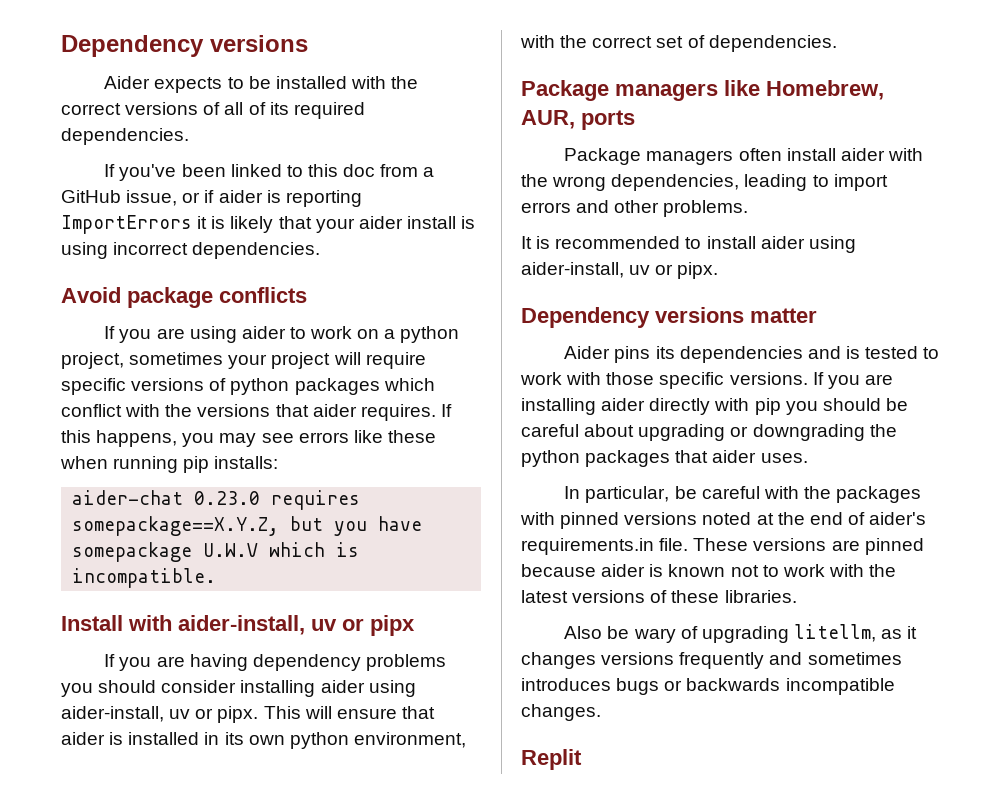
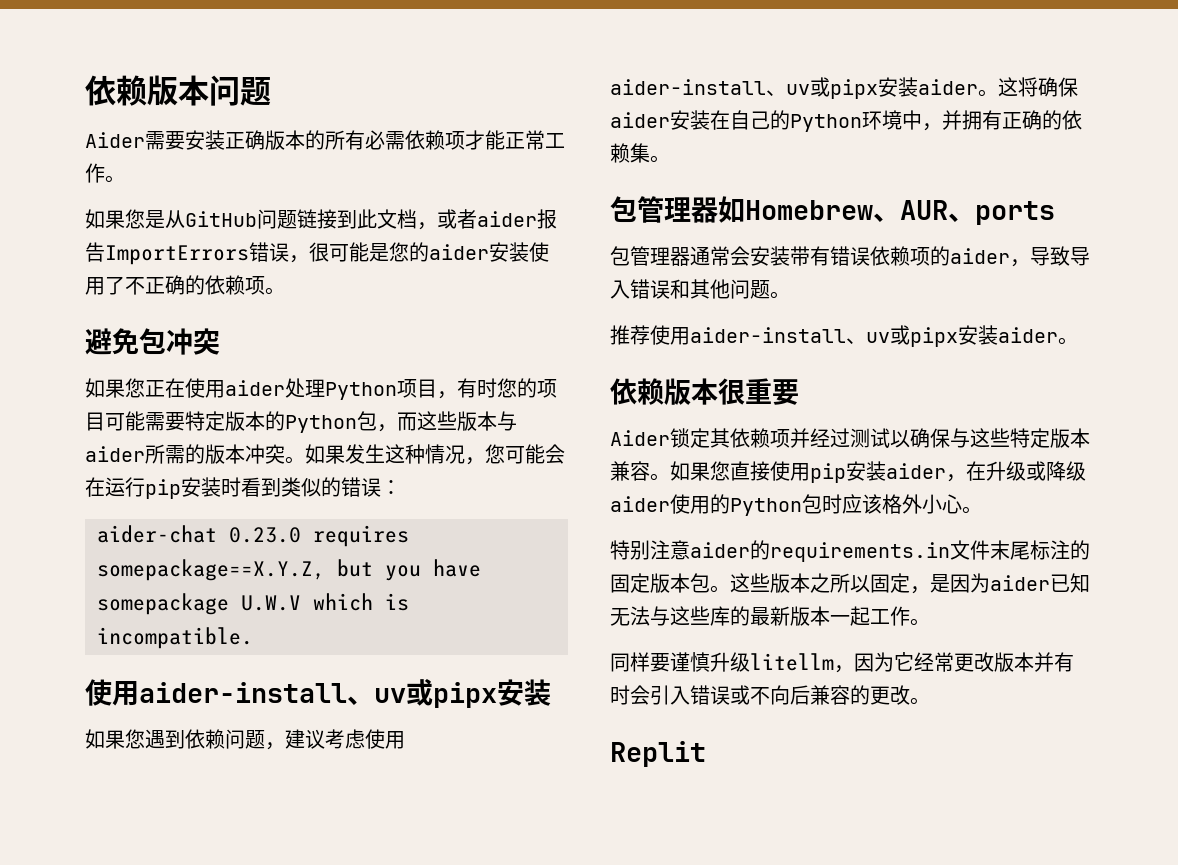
[61,35,308,57] [104,76,419,93] [61,102,365,119] [61,128,189,145] [104,164,435,181] [61,190,362,207] [61,215,476,234] [61,242,321,259] [61,287,307,308] [104,326,460,343] [61,352,426,369] [61,378,435,395] [61,404,452,421] [61,430,436,447] [60,456,279,473] Dependency versions // Aider expects to be installed with the correct versions of all of its required dependencies. // If you've been linked to this doc from a GitHub issue, or if aider is reporting ImportErrors it is likely that your aider install is using incorrect dependencies. // Avoid package conflicts // If you are using aider to work on a python project, sometimes your project will require specific versions of python packages which conflict with the versions that aider requires. If this happens, you may see errors like these when running pip installs: -> [85,75,271,106] [85,130,565,150] [85,163,125,183] [85,209,557,230] [85,242,549,265] [85,275,285,295] [85,328,220,355] [85,378,557,400] [85,411,517,433] [85,444,565,465] [85,477,401,499] 依赖版本问题 // Aider需要安装正确版本的所有必需依赖项才能正常工作。 // 如果您是从GitHub问题链接到此文档，或者aider报告ImportErrors错误，很可能是您的aider安装使用了不正确的依赖项。 // 避免包冲突 // 如果您正在使用aider处理Python项目，有时您的项目可能需要特定版本的Python包，而这些版本与aider所需的版本冲突。如果发生这种情况，您可能会在运行pip安装时看到类似的错误：
[61,615,415,636] [104,654,446,671] [61,680,416,697] [61,706,435,723] [61,732,466,749] [520,35,837,52] [521,80,884,101] [521,110,635,130] [564,148,923,165] [521,174,888,191] [521,200,749,217] [521,236,856,253] [521,262,719,279] [521,307,817,328] [564,346,940,363] [520,372,893,389] [521,398,908,415] [521,424,897,441] [521,450,808,467] [564,486,922,503] [520,512,927,529] [521,538,924,555] [521,564,897,577] [521,590,797,603] [564,624,918,643] [521,652,902,669] [521,678,895,695] [521,704,601,721] Install with aider-install, uv or pipx // If you are having dependency problems you should consider installing aider using aider-install, uv or pipx. This will ensure that aider is installed in its own python environment, with the correct set of dependencies. // Package managers like Homebrew, AUR, ports // Package managers often install aider with the wrong dependencies, leading to import errors and other problems. // It is recommended to install aider using aider-install, uv or pipx. // Dependency versions matter // Aider pins its dependencies and is tested to work with those specific versions. If you are installing aider directly with pip you should be careful about upgrading or downgrading the python packages that aider uses. // In particular, be careful with the packages with pinned versions noted at the end of aider's requirements.in file. These versions are pinned because aider is known not to work with the latest versions of these libraries. // Also be wary of upgrading litellm, as it changes versions frequently and sometimes introduces bugs or backwards incompatible changes. -> [85,679,551,708] [85,729,405,750] [610,77,1078,99] [610,110,1082,132] [610,143,670,163] [610,196,1055,225] [610,246,1090,267] [610,279,790,299] [610,325,1078,347] [610,378,799,405] [610,428,1090,448] [610,461,1086,483] [610,494,982,516] [610,540,1090,562] [610,573,1090,594] [610,606,930,626] [610,652,1074,673] [610,685,930,705] 使用aider-install、uv或pipx安装 // 如果您遇到依赖问题，建议考虑使用aider-install、uv或pipx安装aider。这将确保aider安装在自己的Python环境中，并拥有正确的依赖集。 // 包管理器如Homebrew、AUR、ports // 包管理器通常会安装带有错误依赖项的aider，导致导入错误和其他问题。 // 推荐使用aider-install、uv或pipx安装aider。 // 依赖版本很重要 // Aider锁定其依赖项并经过测试以确保与这些特定版本兼容。如果您直接使用pip安装aider，在升级或降级aider使用的Python包时应该格外小心。 // 特别注意aider的requirements.in文件末尾标注的固定版本包。这些版本之所以固定，是因为aider已知无法与这些库的最新版本一起工作。 // 同样要谨慎升级litellm，因为它经常更改版本并有时会引入错误或不向后兼容的更改。

